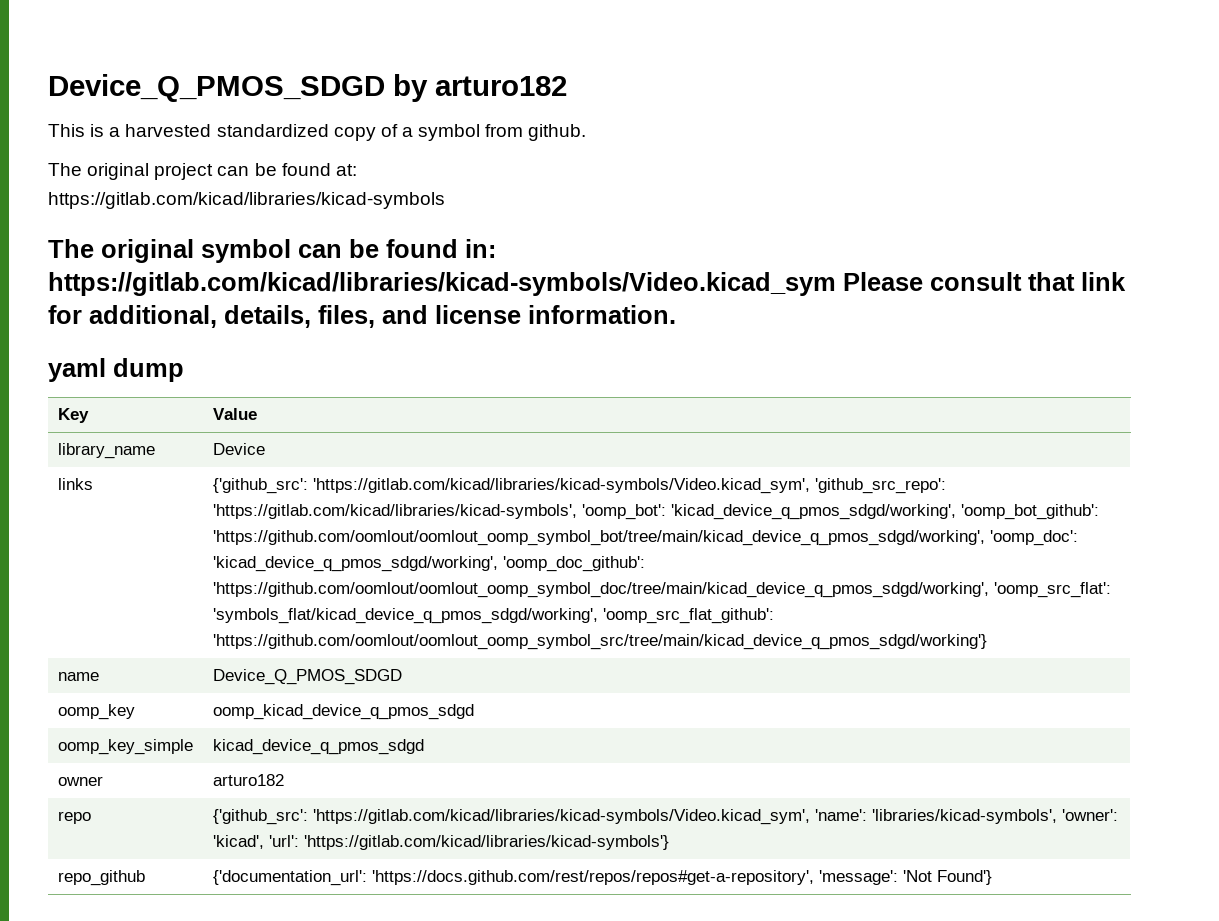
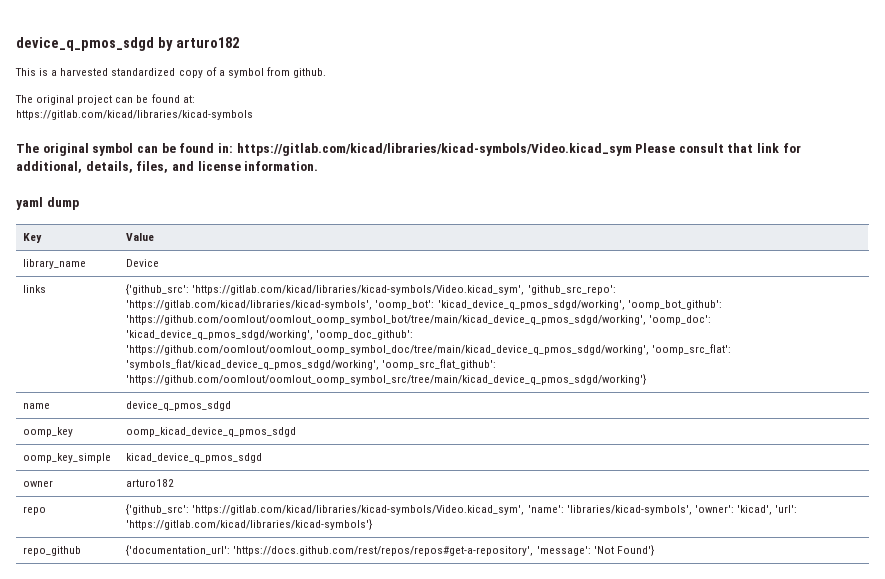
[48,74,385,102] Device_Q_PMOS_SDGD -> [16,37,154,51] device_q_pmos_sdgd
[212,669,402,685] Device_Q_PMOS_SDGD -> [126,401,232,411] device_q_pmos_sdgd

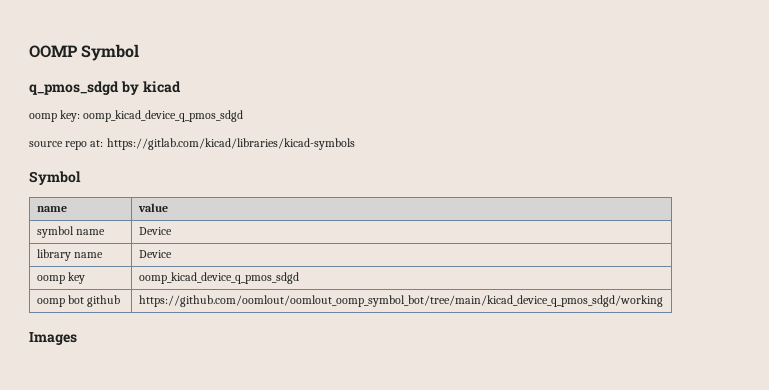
[16,37,239,51] [15,67,327,78] [15,94,180,105] device_q_pmos_sdgd by arturo182 // This is a harvested standardized copy of a symbol from github. // The original project can be found -> [29,44,140,61] [29,81,181,95] [29,110,244,122] [29,141,88,150] OOMP Symbol // q_pmos_sdgd by kicad // oomp key: oomp_kicad_device_q_pmos_sdgd // source repo
(195, 99) // -> (104, 143) none
[16,143,801,156] [16,161,319,173] [16,197,79,210] [23,233,43,243] [126,233,155,241] [23,259,87,269] [126,259,160,267] [23,285,47,293] [126,284,616,295] [126,300,722,310] [126,315,712,325] [126,330,414,340] [126,344,732,355] [126,359,497,370] [126,374,647,385] [23,403,51,409] [126,401,232,411] [23,427,74,437] [126,427,297,437] [23,453,112,463] [126,453,263,463] [23,480,54,487] [126,479,175,487] [23,506,47,515] [126,504,797,515] [126,519,373,530] [23,546,82,556] [126,545,654,556] The original symbol can be found in: https://gitlab.com/kicad/libraries/kicad-symbols/Video.kicad_sym Please consult that link for additional, details, files, and license information. // yaml dump // Key | Value // library_name | Device // links | {'github_src': 'https://gitlab.com/kicad/libraries/kicad-symbols/Video.kicad_sym', 'github_src_repo': 'https://gitlab.com/kicad/libraries/kicad-symbols', 'oomp_bot': 'kicad_device_q_pmos_sdgd/working', 'oomp_bot_github': 'https://github.com/oomlout/oomlout_oomp_symbol_bot/tree/main/kicad_device_q_pmos_sdgd/working', 'oomp_doc': 'kicad_device_q_pmos_sdgd/working', 'oomp_doc_github': 'https://github.com/oomlout/oomlout_oomp_symbol_doc/tree/main/kicad_device_q_pmos_sdgd/working', 'oomp_src_flat': 'symbols_flat/kicad_device_q_pmos_sdgd/working', 'oomp_src_flat_github': 'https://github.com/oomlout/oomlout_oomp_symbol_src/tree/main/kicad_device_q_pmos_sdgd/working'} // name | device_q_pmos_sdgd // oomp_key | oomp_kicad_device_q_pmos_sdgd // oomp_key_simple | kicad_device_q_pmos_sdgd // owner | arturo182 // repo | {'github_src': 'https://gitlab.com/kicad/libraries/kicad-symbols/Video.kicad_sym', 'name': 'libraries/kicad-symbols', 'owner': 'kicad', 'url': 'https://gitlab.com/kicad/libraries/kicad-symbols'} // repo_github | {'documentation_url': 'https://docs.github.com/rest/repos/repos#get-a-repository', 'message': 'Not Found'} -> [29,171,81,185] [36,206,67,212] [137,203,168,212] [36,226,106,238] [138,227,172,235] [36,249,104,261] [138,250,172,258] [36,272,86,284] [138,272,299,284] [36,295,121,307] [138,295,663,307] [29,332,77,345] Symbol // name | value // symbol name | Device // library name | Device // oomp key | oomp_kicad_device_q_pmos_sdgd // oomp bot github | https://github.com/oomlout/oomlout_oomp_symbol_bot/tree/main/kicad_device_q_pmos_sdgd/working // Images

